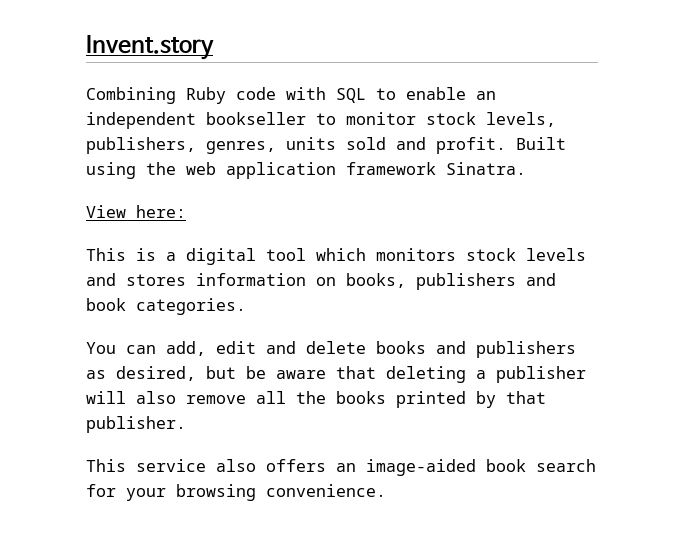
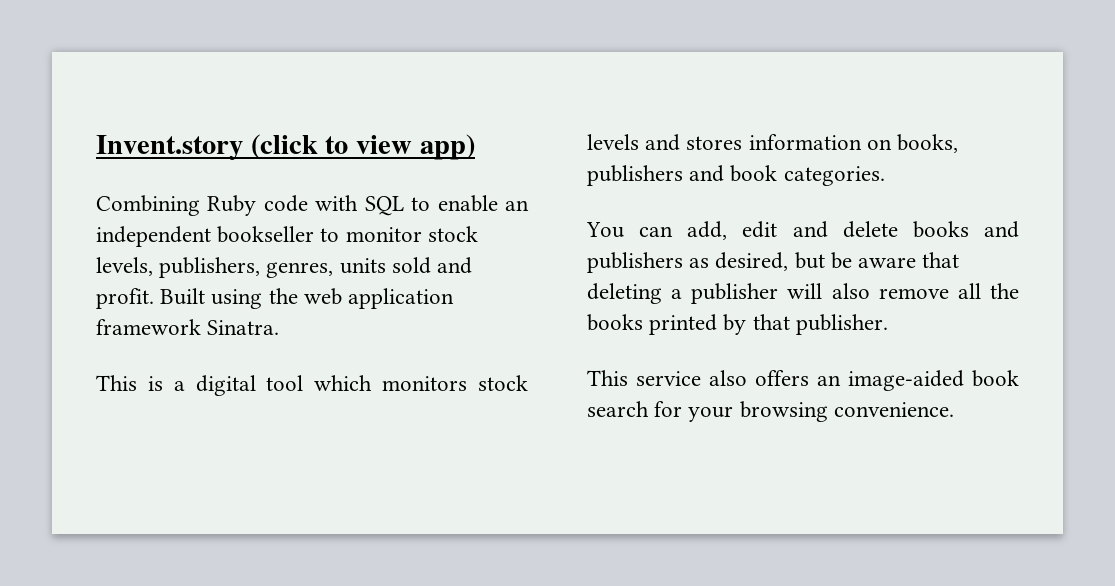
(214, 47) none -> [250,134,475,160] (click to view app)
[86,205,186,218] // View here: -> (280, 327) none

